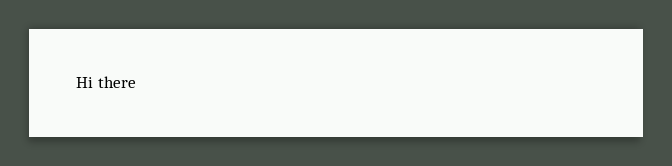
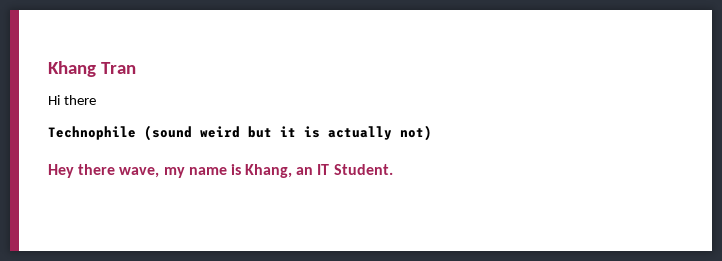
(76, 82) none -> [48,61,136,77] Khang Tran //
(136, 82) none -> [48,125,432,141] [48,164,393,178] // Technophile (sound weird but it is actually not) // Hey there wave, my name is Khang, an IT Student.

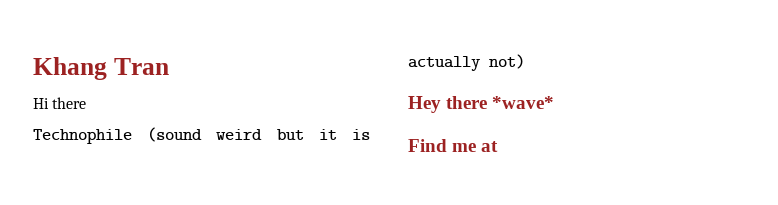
[119,164,393,178] wave, my name is Khang, an IT Student. -> [492,96,555,109] [408,139,499,152] *wave* // Find me at

